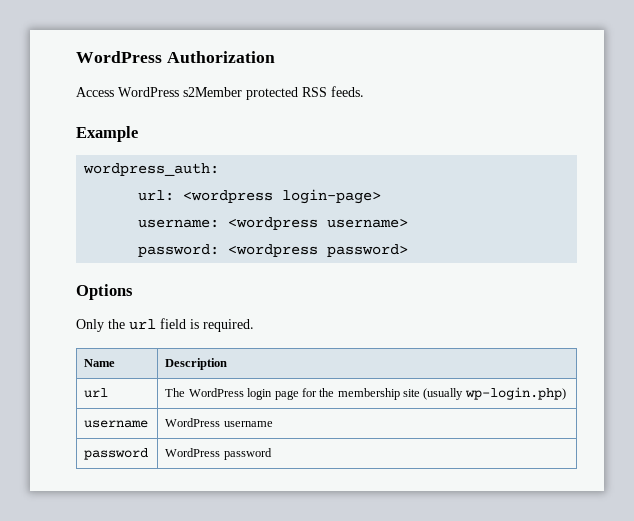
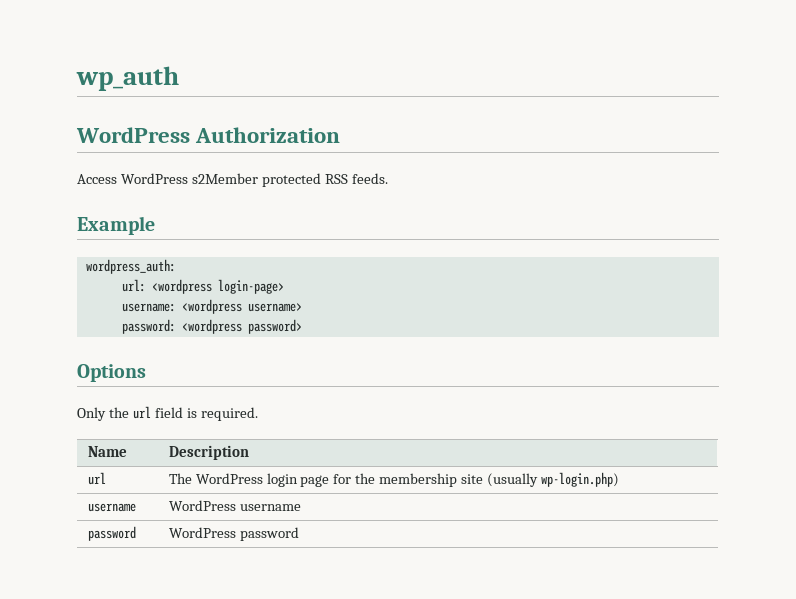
(76, 57) none -> [76,66,179,91] wp_auth //

